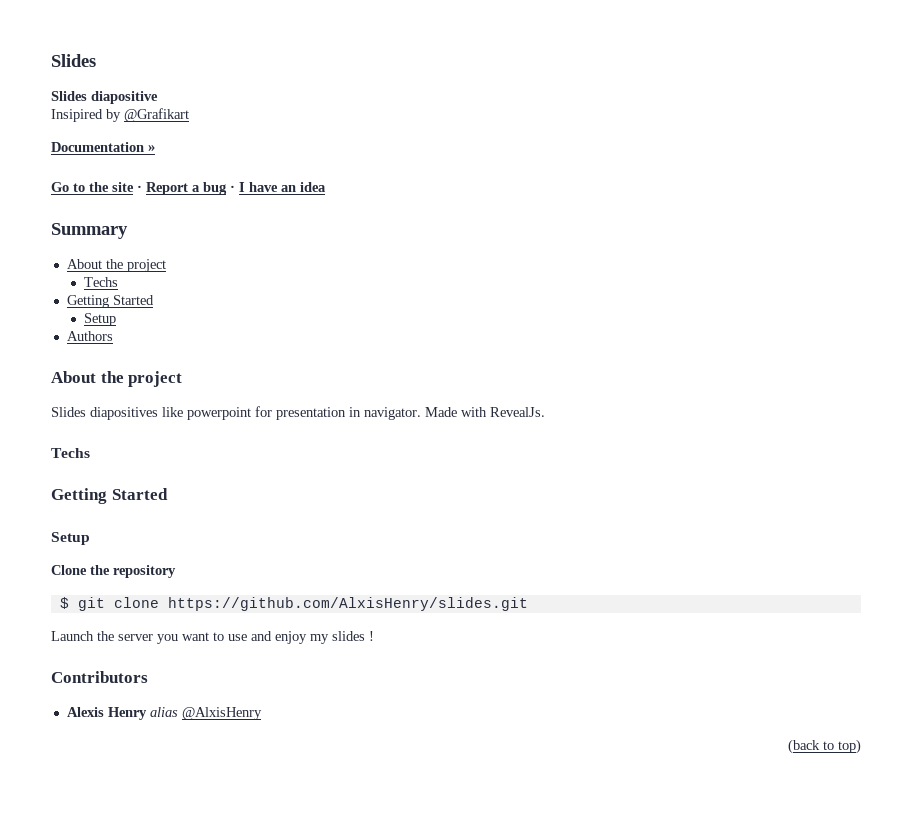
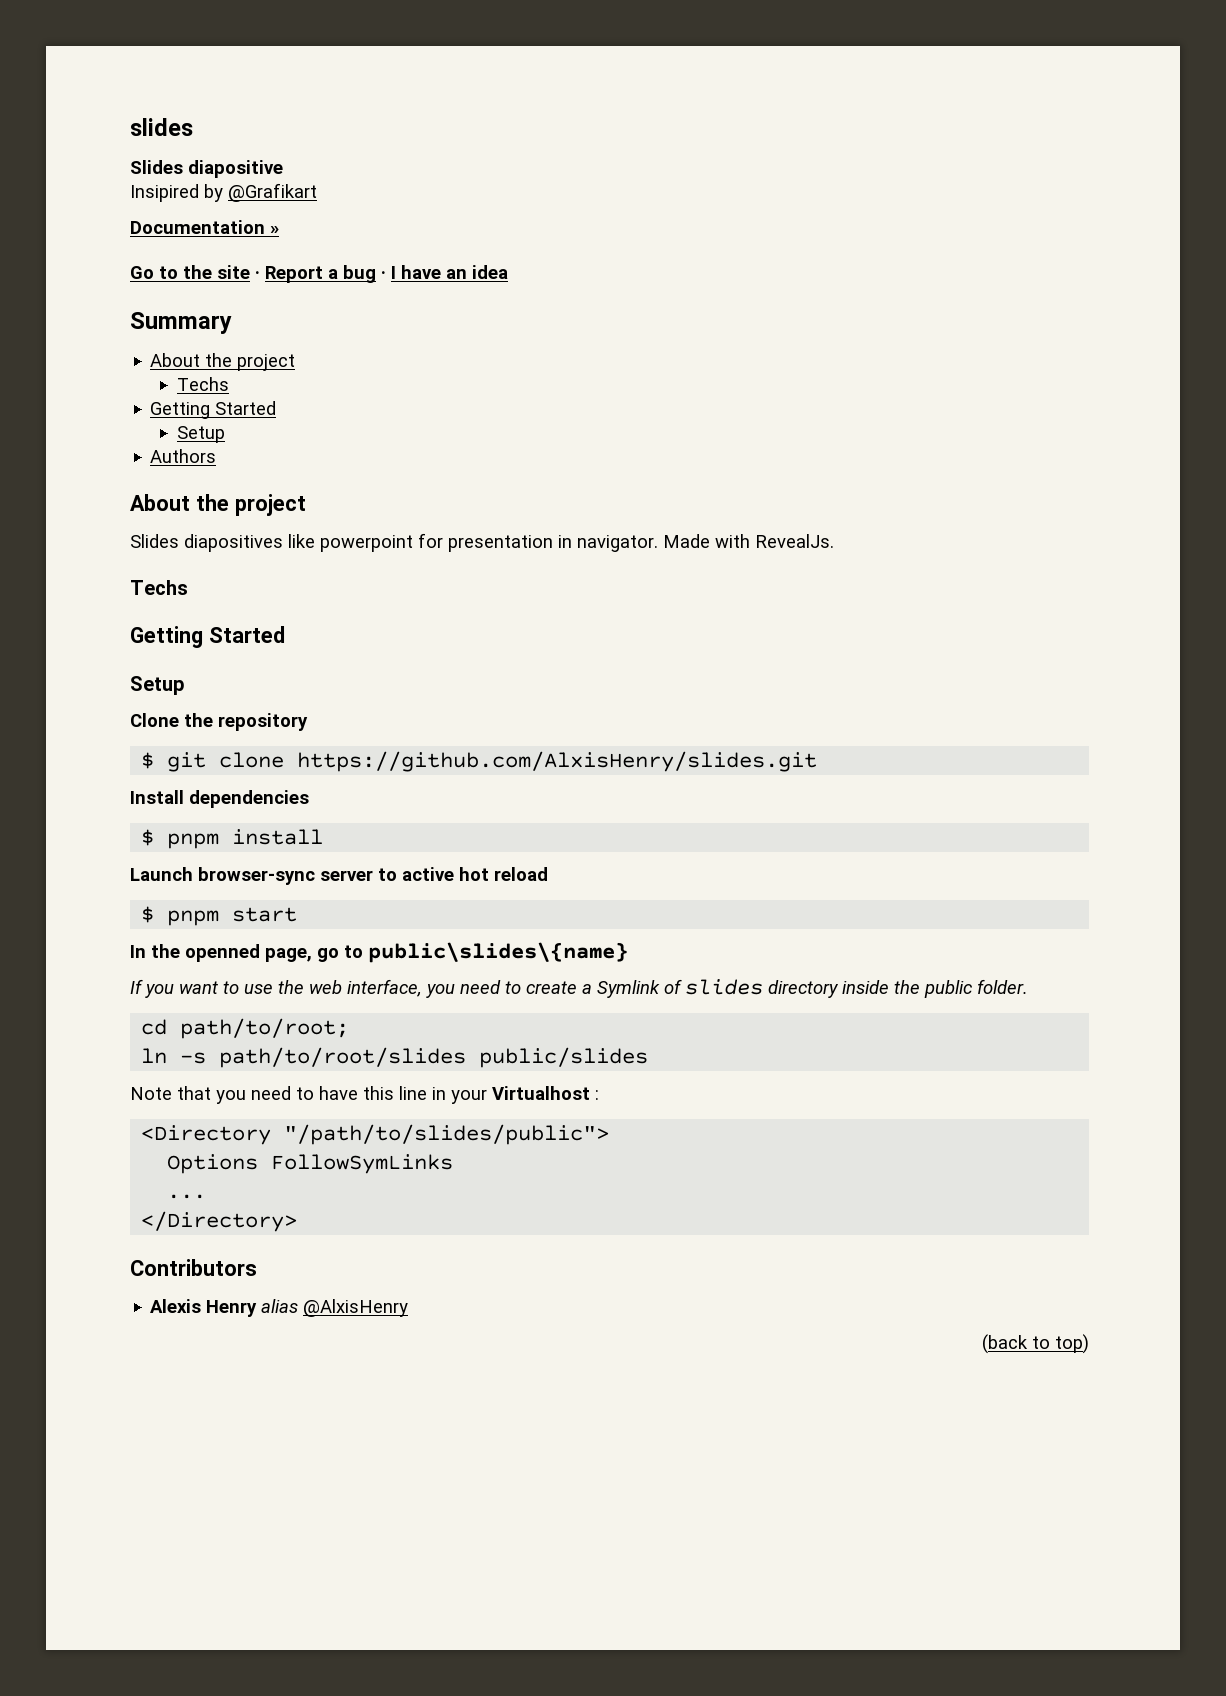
[51,54,96,67] Slides -> [130,118,193,136] slides
[51,631,374,644] Launch the server you want to use and enjoy my slides ! -> [130,790,309,808] [141,829,324,849] [130,867,548,885] [141,906,298,926] [130,942,628,963] [130,979,1028,998] [141,1018,350,1039] [141,1047,649,1068] [130,1086,599,1104] [141,1124,610,1145] [167,1154,454,1174] [167,1194,207,1199] [141,1211,298,1232] Install dependencies // $ pnpm install // Launch browser-sync server to active hot reload // $ pnpm start // In the openned page, go to public\slides\{name} // If you want to use the web interface, you need to create a Symlink of slides directory inside the public folder. // cd path/to/root; // ln -s path/to/root/slides public/slides // Note that you need to have this line in your Virtualhost : // <Directory "/path/to/slides/public"> // Options FollowSymLinks // ... // </Directory>

